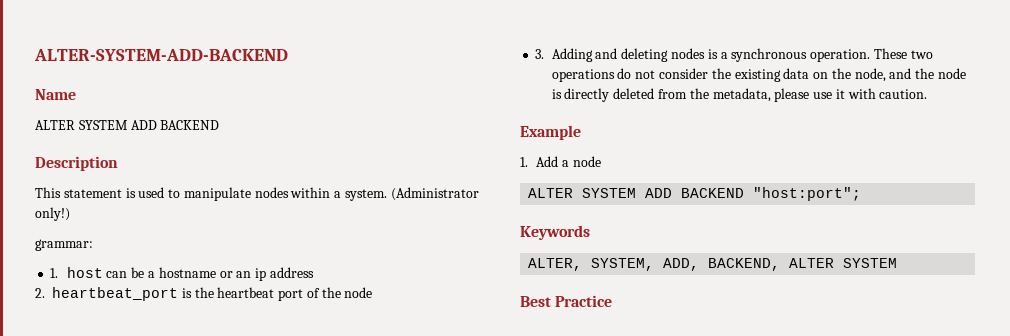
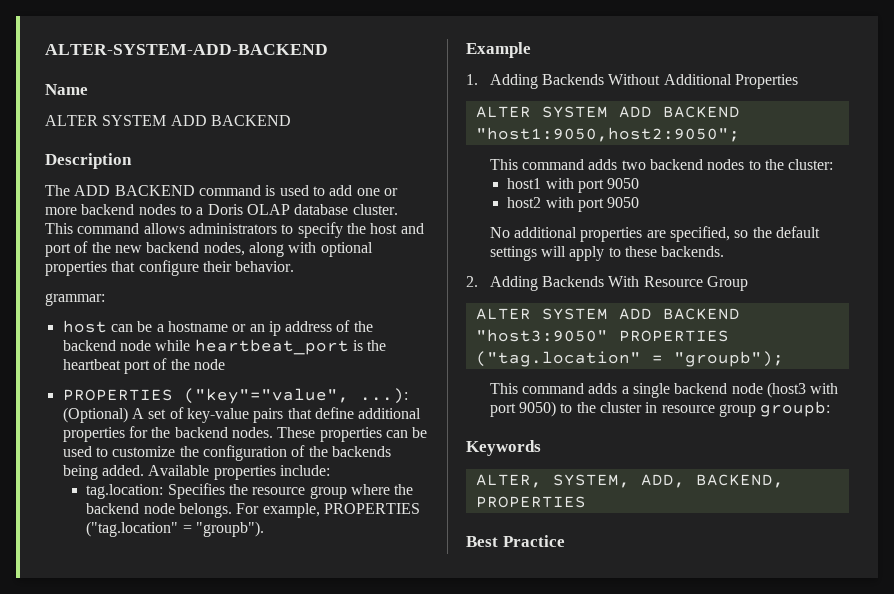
[35,187,479,201] [35,207,70,221] This statement is used to manipulate nodes within a system. (Administrator only!) -> [45,185,398,196] [45,204,398,215] [45,222,424,238] [45,241,373,257] [45,260,295,276] The ADD BACKEND command is used to add one or more backend nodes to a Doris OLAP database cluster. This command allows administrators to specify the host and port of the new backend nodes, along with optional properties that configure their behavior.
[50,268,59,278] 1. -> (105, 299) none
[35,288,45,298] // 2. -> [336,320,373,332] [62,340,191,351] of the backend node while
[535,48,933,62] [551,68,967,82] [551,88,928,102] [520,125,581,140] [520,156,601,167] [528,187,862,201] 3. Adding and deleting nodes is a synchronous operation. These two operations do not consider the existing data on the node, and the node is directly deleted from the metadata, please use it with caution. // Example // 1. Add a node // ALTER SYSTEM ADD BACKEND "host:port"; -> [62,388,408,404] [62,407,422,423] [62,426,428,442] [62,445,391,461] [62,465,330,480] [86,483,414,499] [86,503,420,518] [86,521,264,537] [466,42,531,58] [466,74,799,89] [475,106,740,118] [475,127,740,142] [489,159,834,170] [507,178,640,193] [507,197,640,212] [489,226,820,242] [489,246,725,261] [466,276,749,291] [475,308,740,320] [475,329,729,342] [475,351,784,367] [489,382,839,398] [489,401,831,417] PROPERTIES ("key"="value", ...): (Optional) A set of key-value pairs that define additional properties for the backend nodes. These properties can be used to customize the configuration of the backends being added. Available properties include: // tag.location: Specifies the resource group where the backend node belongs. For example, PROPERTIES ("tag.location" = "groupb"). // Example // 1. Adding Backends Without Additional Properties // ALTER SYSTEM ADD BACKEND "host1:9050,host2:9050"; // This command adds two backend nodes to the cluster: // host1 with port 9050 // host2 with port 9050 // No additional properties are specified, so the default settings will apply to these backends. // 2. Adding Backends With Resource Group // ALTER SYSTEM ADD BACKEND "host3:9050" PROPERTIES ("tag.location" = "groupb"); // This command adds a single backend node (host3 with port 9050) to the cluster in resource group groupb:
[789,258,898,268] ALTER SYSTEM -> [475,496,586,508] PROPERTIES

